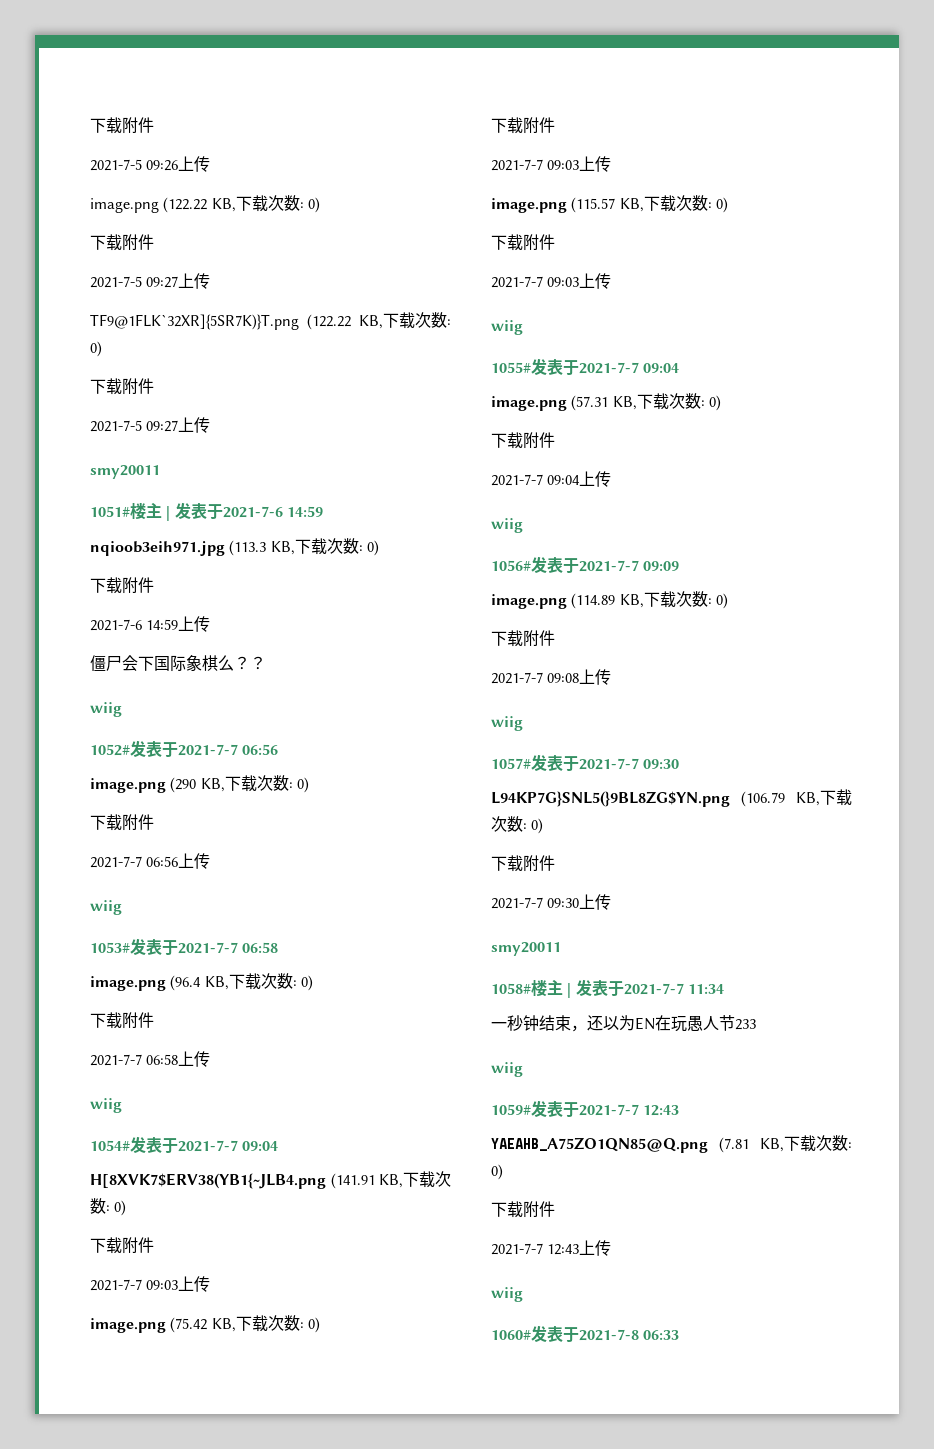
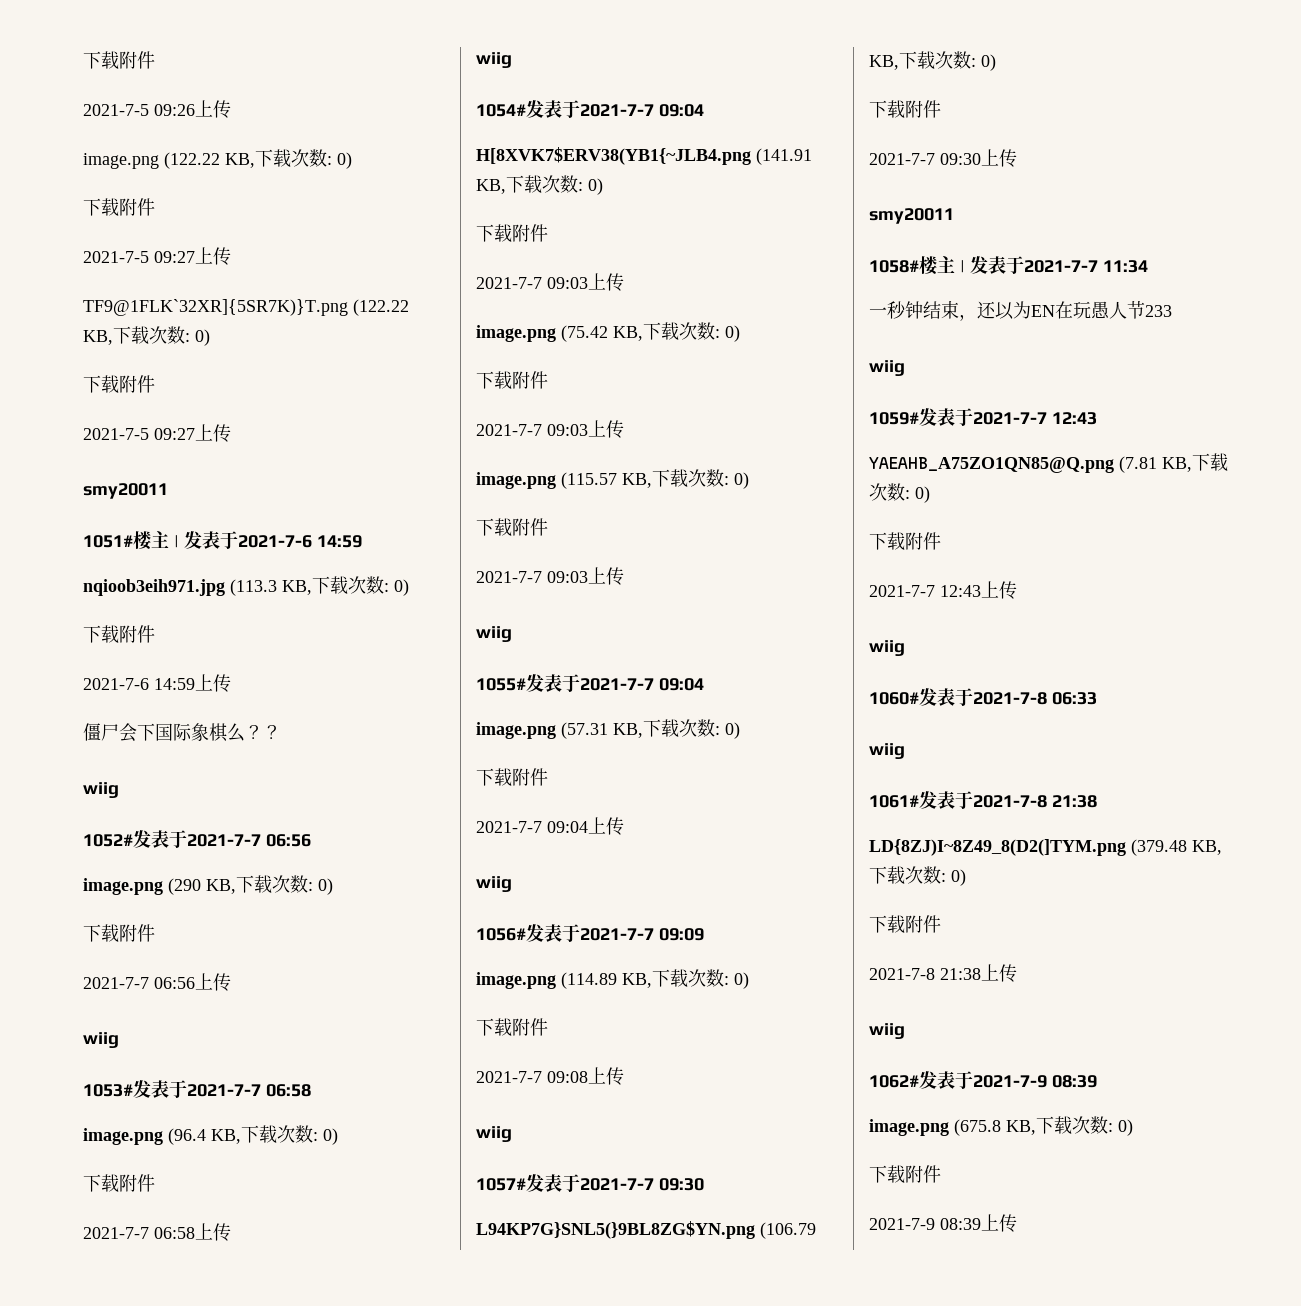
(680, 1335) none -> [869,743,905,759] [869,791,1097,809] [869,839,1222,856] [869,866,966,886] [869,915,941,933] [869,964,1017,983] [869,1023,905,1039] [869,1071,1097,1089] [869,1116,1133,1136] [869,1165,941,1183] [869,1214,1017,1233] // wiig // 1061#发表于2021-7-8 21:38 // LD{8ZJ)I~8Z49_8(D2(]TYM.png (379.48 KB,下载次数: 0) // 下载附件 // 2021-7-8 21:38上传 // wiig // 1062#发表于2021-7-9 08:39 // image.png (675.8 KB,下载次数: 0) // 下载附件 // 2021-7-9 08:39上传

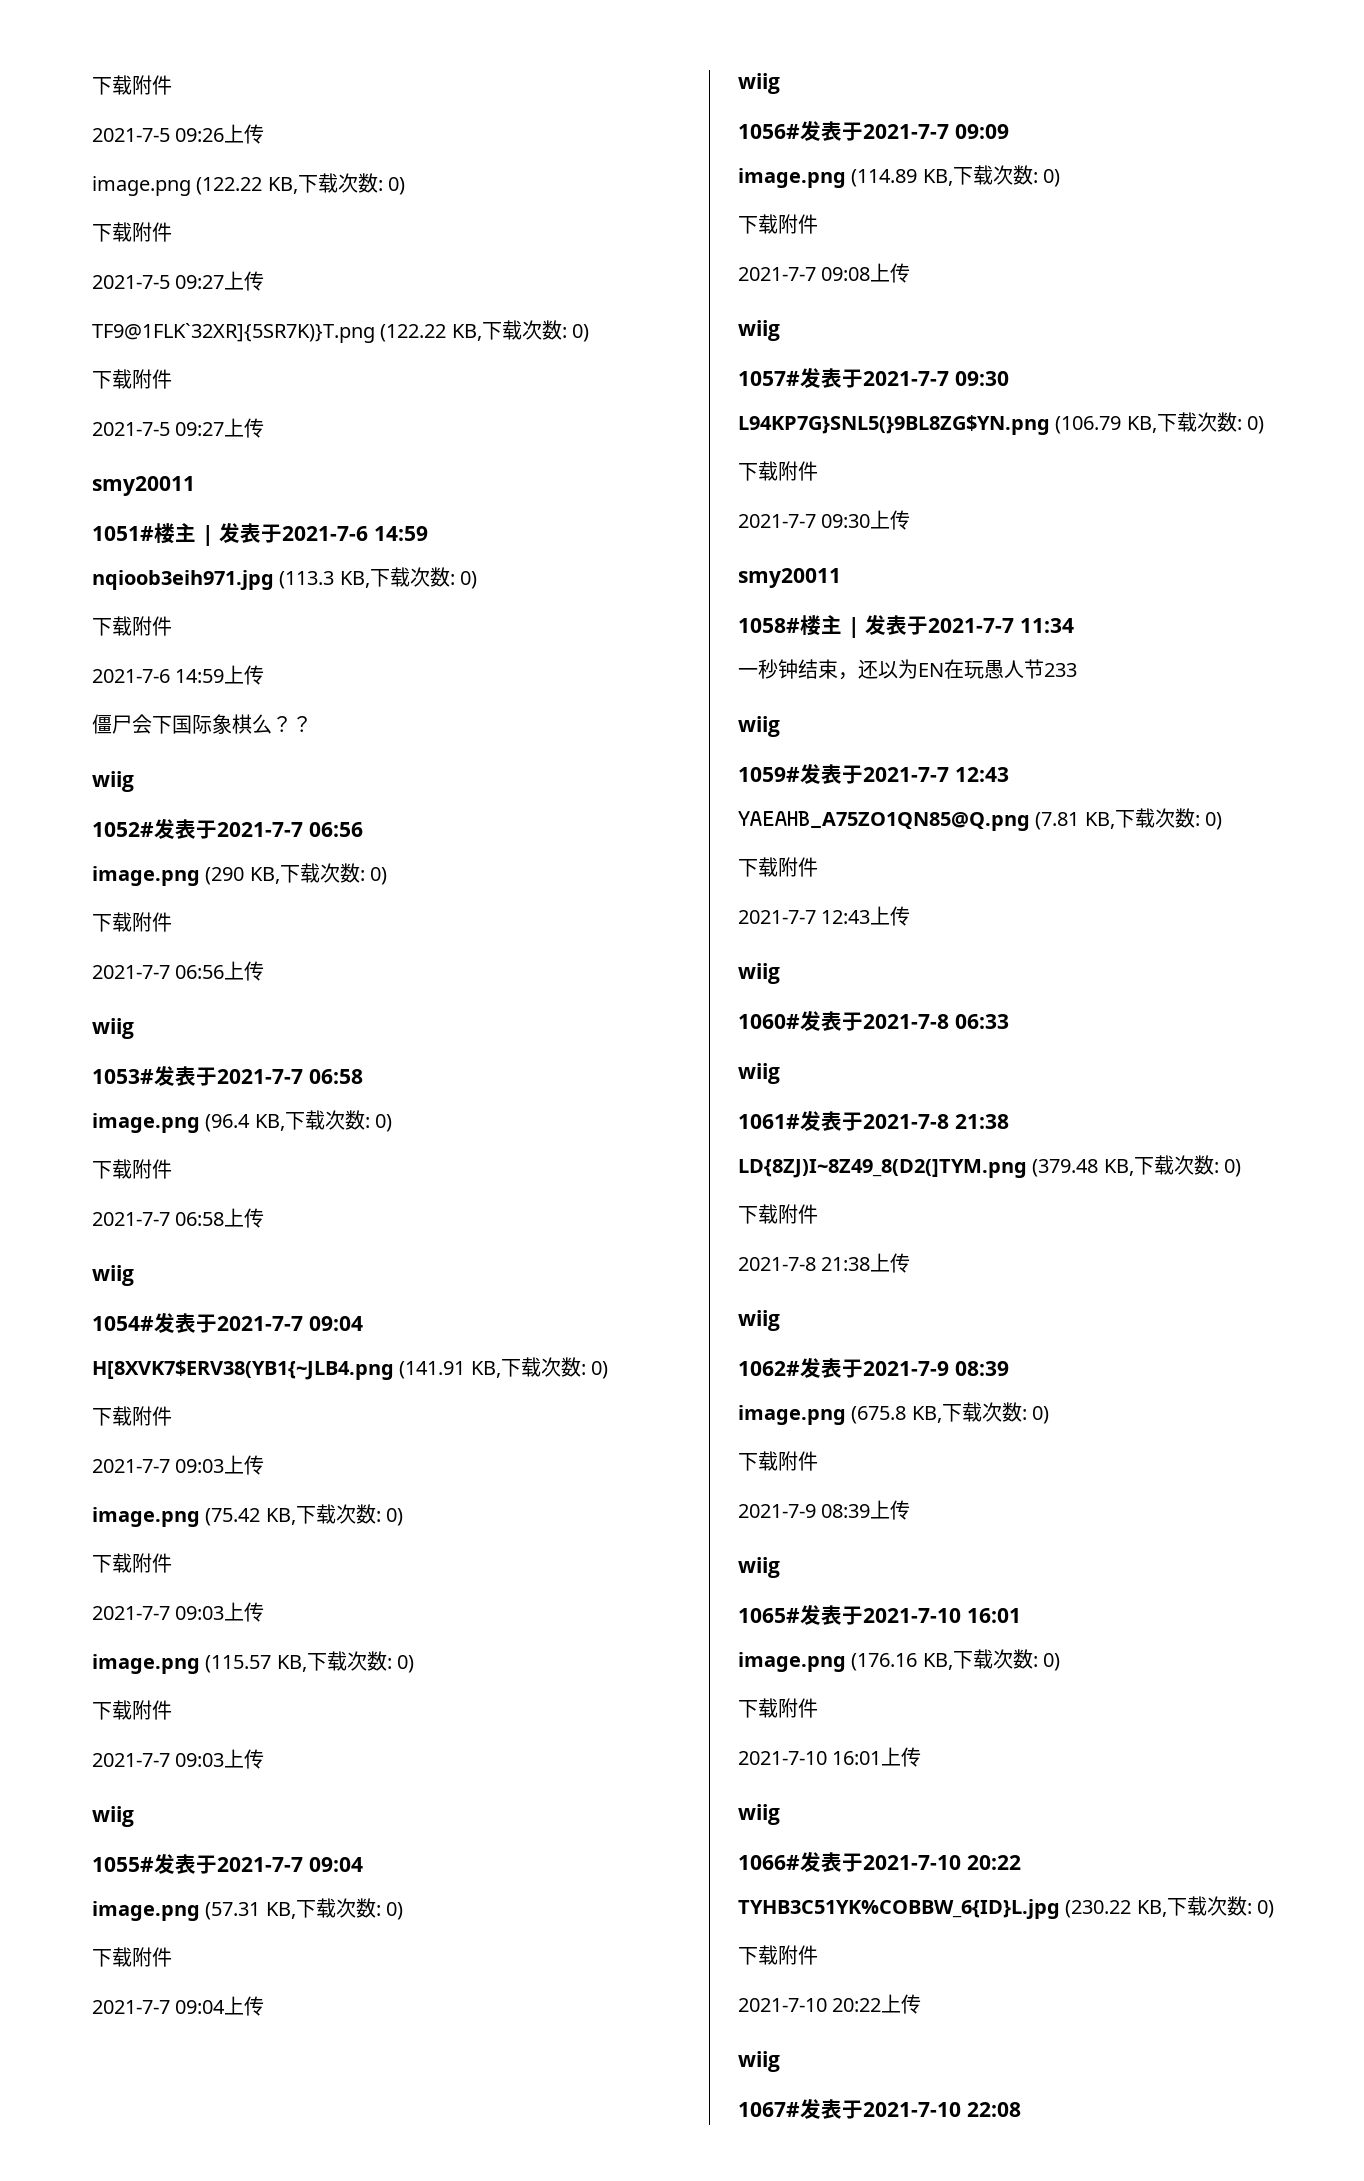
(1017, 1223) none -> [738,1557,780,1578] [738,1605,1021,1625] [738,1649,1061,1672] [738,1698,818,1718] [738,1747,922,1767] [738,1804,780,1825] [738,1852,1021,1872] [738,1896,1275,1919] [738,1945,818,1965] [738,1994,922,2014] [738,2051,780,2072] [738,2099,1021,2119] // wiig // 1065#发表于2021-7-10 16:01 // image.png (176.16 KB,下载次数: 0) // 下载附件 // 2021-7-10 16:01上传 // wiig // 1066#发表于2021-7-10 20:22 // TYHB3C51YK%COBBW_6{ID}L.jpg (230.22 KB,下载次数: 0) // 下载附件 // 2021-7-10 20:22上传 // wiig // 1067#发表于2021-7-10 22:08

